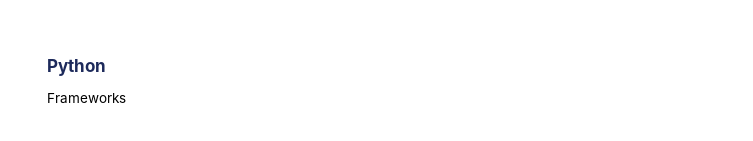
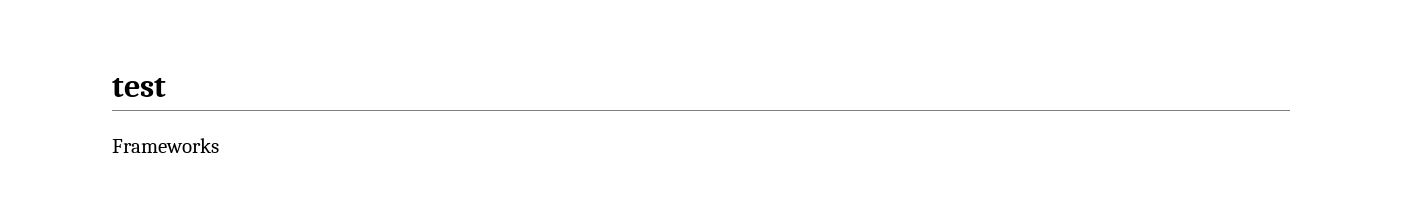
[47,59,106,76] Python -> [112,78,166,97] test

